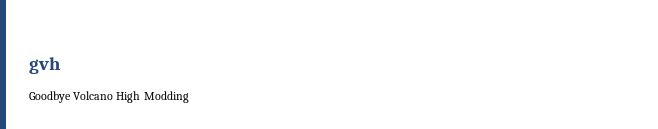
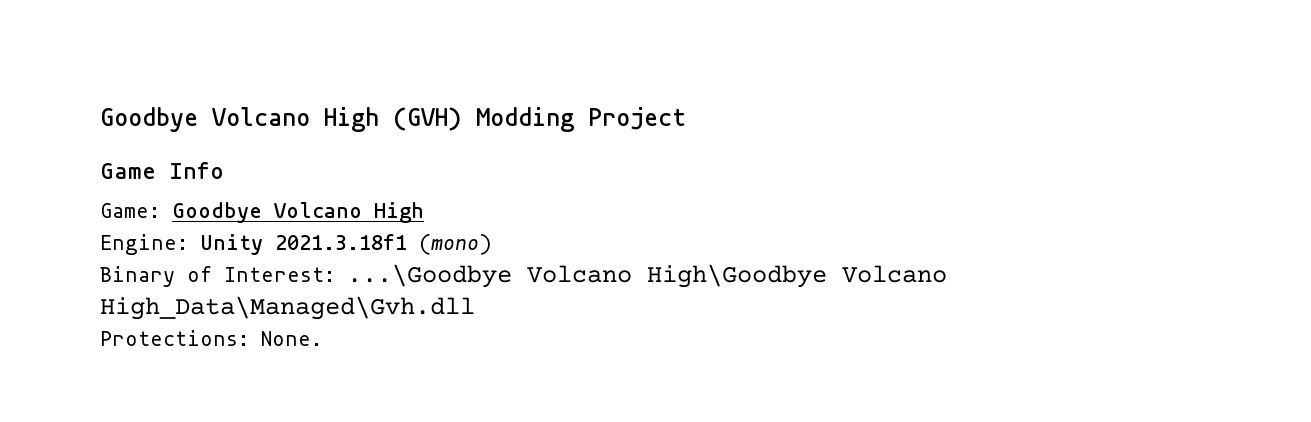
[29,57,61,74] [29,91,189,103] gvh // Goodbye Volcano High Modding -> [100,107,687,132] [100,162,224,179] [100,202,424,223] [100,234,492,255] [100,264,947,288] [100,296,475,320] [100,330,322,346] Goodbye Volcano High (GVH) Modding Project // Game Info // Game: Goodbye Volcano High // Engine: Unity 2021.3.18f1 (mono) // Binary of Interest: ...\Goodbye Volcano High\Goodbye Volcano High_Data\Managed\Gvh.dll // Protections: None.

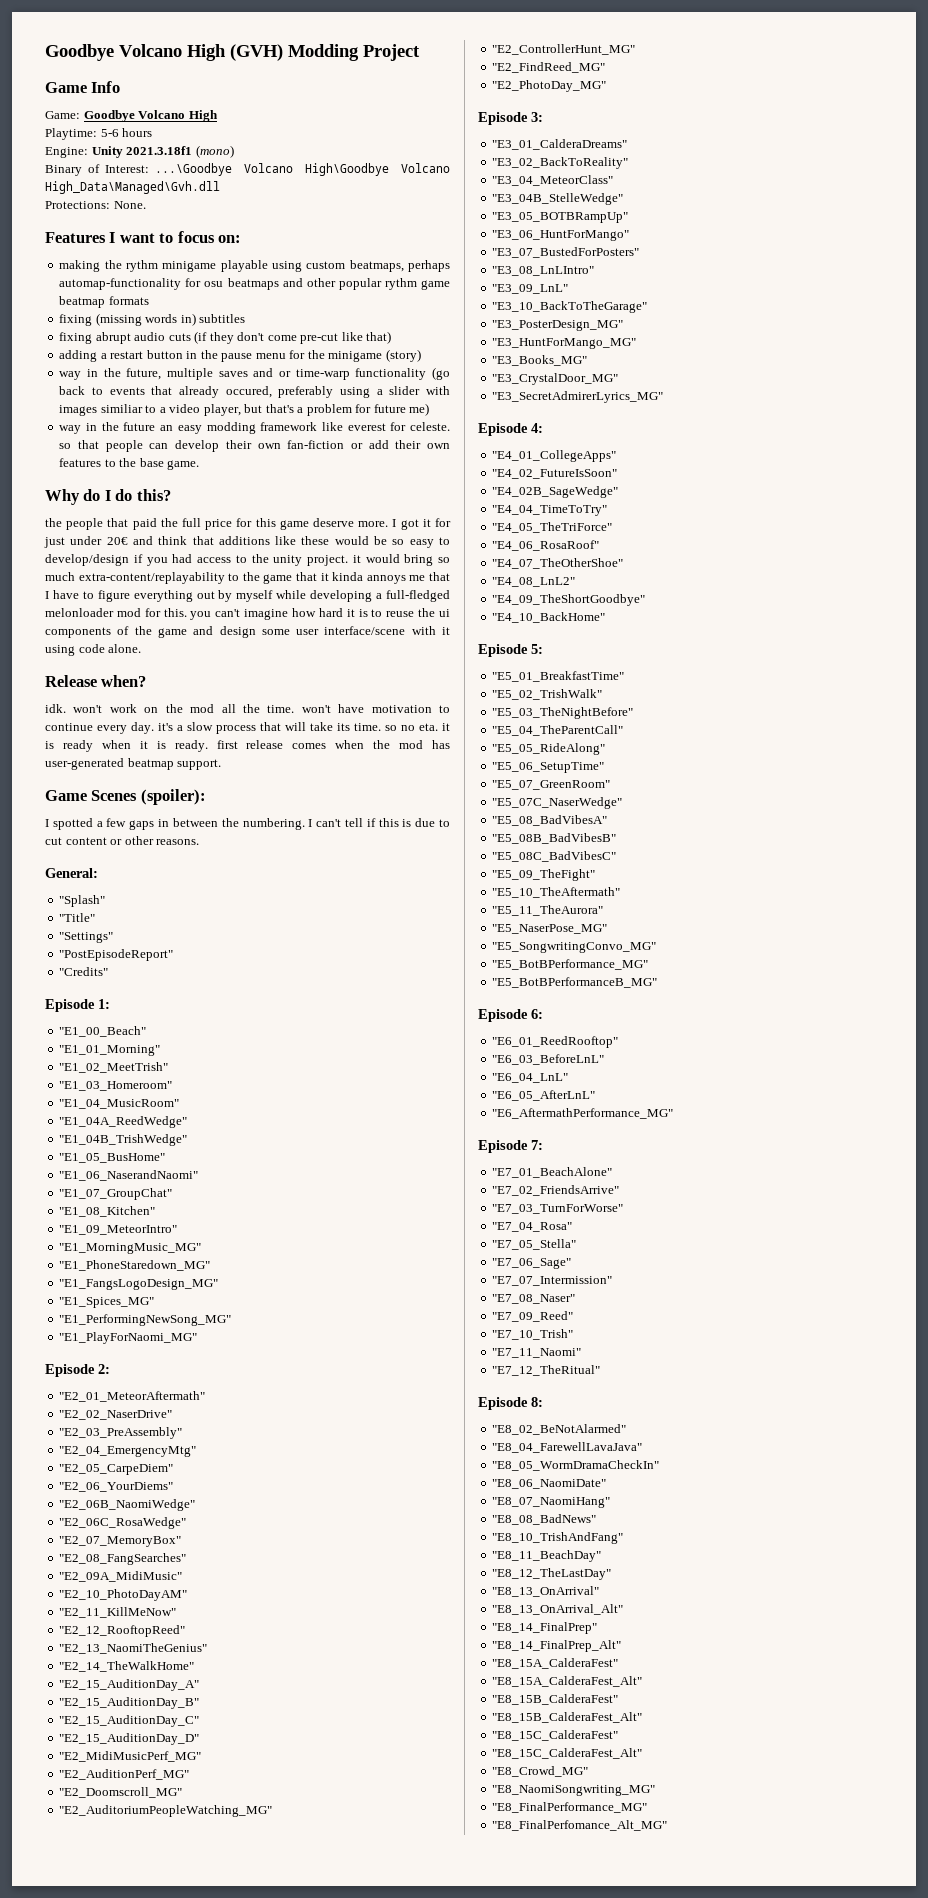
(424, 212) none -> [45,128,153,140] // Playtime: 5-6 hours
(322, 338) none -> [45,231,242,243] [59,260,450,272] [59,278,450,290] [59,296,149,308] [59,313,246,326] [59,331,392,344] [59,349,421,362] [59,367,450,380] [59,386,451,398] [59,403,430,416] [59,422,450,434] [59,440,450,452] [59,458,200,470] [45,489,171,505] [45,518,451,530] [44,536,451,548] [45,554,450,566] [45,572,451,584] [45,590,451,602] [45,608,450,620] [45,626,451,638] [45,644,142,656] [45,675,147,687] [45,704,451,713] [45,722,450,734] [45,740,451,752] [45,758,222,770] [45,789,206,805] [45,818,450,830] [45,836,200,845] [45,868,98,878] [59,895,106,907] [59,913,96,922] [59,932,114,943] [59,949,174,961] [59,967,109,976] [45,999,110,1012] [59,1026,147,1037] [59,1045,161,1056] [59,1062,169,1073] [59,1081,173,1091] [59,1099,180,1109] [59,1116,188,1128] [59,1134,188,1146] [59,1153,166,1163] [59,1170,199,1181] [59,1188,173,1200] [59,1206,156,1217] [59,1225,178,1235] [59,1243,202,1254] [59,1260,211,1271] [59,1279,219,1290] [59,1297,155,1308] [59,1314,232,1326] [59,1332,198,1344] [45,1364,110,1377] [59,1391,206,1402] [59,1410,173,1420] [59,1427,183,1439] [59,1446,197,1457] [59,1464,174,1475] [59,1482,174,1492] [59,1499,196,1511] [59,1517,187,1529] [59,1536,182,1547] [59,1553,187,1565] [59,1571,183,1582] [59,1589,188,1601] [59,1607,177,1618] [59,1625,186,1637] [59,1643,208,1654] [59,1661,195,1672] [59,1679,200,1691] [59,1697,200,1709] [59,1715,200,1727] [59,1733,200,1745] [59,1751,202,1762] [59,1769,190,1780] [59,1787,183,1798] [59,1805,273,1817] [492,44,636,55] [492,62,606,73] [492,80,607,92] [478,112,543,125] [492,139,628,150] [492,157,629,169] [492,175,614,186] [492,193,624,205] [492,212,629,223] [492,230,630,241] [492,247,640,258] [492,266,595,276] [492,284,569,294] [492,301,648,313] [492,320,624,331] [492,338,637,349] [492,355,588,366] [492,373,619,385] [492,391,664,403] [478,423,543,436] [492,450,617,462] [492,469,618,479] [492,486,619,498] [492,505,608,516] [492,522,613,533] [492,540,600,551] [492,558,624,569] [492,577,576,587] [492,594,646,606] [492,612,606,623] [478,644,543,657] [492,671,625,682] [492,689,603,700] [492,707,634,719] [492,725,624,736] [492,743,606,755] [492,762,605,773] [492,780,611,790] [492,797,623,809] [492,815,608,826] [492,833,617,844] [492,851,617,862] [492,869,596,881] [492,887,621,898] [492,905,604,916] [492,924,608,934] [492,942,657,953] [492,959,649,970] [492,977,658,988] [478,1009,543,1022] [492,1036,619,1048] [492,1054,605,1065] [492,1073,569,1083] [492,1090,596,1101] [492,1108,674,1119] [478,1140,543,1153] [492,1167,613,1178] [492,1185,620,1196] [492,1204,624,1214] [492,1222,573,1232] [492,1239,577,1250] [492,1258,572,1269] [492,1276,613,1286] [492,1294,576,1304] [492,1311,574,1322] [492,1329,574,1340] [492,1348,582,1358] [492,1365,601,1376] [478,1397,543,1410] [492,1424,627,1435] [492,1442,643,1453] [492,1460,660,1471] [492,1479,607,1489] [492,1497,611,1508] [492,1514,597,1525] [492,1532,624,1544] [492,1550,602,1562] [492,1568,612,1580] [492,1586,600,1597] [492,1604,624,1615] [492,1622,598,1634] [492,1640,622,1652] [492,1658,619,1669] [492,1676,643,1687] [492,1694,619,1705] [492,1712,643,1723] [492,1730,619,1741] [492,1748,643,1759] [492,1766,589,1777] [492,1785,656,1796] [492,1802,648,1813] [492,1820,668,1831] // Features I want to focus on: // making the rythm minigame playable using custom beatmaps, perhaps automap-functionality for osu beatmaps and other popular rythm game beatmap formats // fixing (missing words in) subtitles // fixing abrupt audio cuts (if they don't come pre-cut like that) // adding a restart button in the pause menu for the minigame (story) // way in the future, multiple saves and or time-warp functionality (go back to events that already occured, preferably using a slider with images similiar to a video player, but that's a problem for future me) // way in the future an easy modding framework like everest for celeste. so that people can develop their own fan-fiction or add their own features to the base game. // Why do I do this? // the people that paid the full price for this game deserve more. I got it for just under 20€ and think that additions like these would be so easy to develop/design if you had access to the unity project. it would bring so much extra-content/replayability to the game that it kinda annoys me that I have to figure everything out by myself while developing a full-fledged melonloader mod for this. you can't imagine how hard it is to reuse the ui components of the game and design some user interface/scene with it using code alone. // Release when? // idk. won't work on the mod all the time. won't have motivation to continue every day. it's a slow process that will take its time. so no eta. it is ready when it is ready. first release comes when the mod has user-generated beatmap support. // Game Scenes (spoiler): // I spotted a few gaps in between the numbering. I can't tell if this is due to cut content or other reasons. // General: // "Splash" // "Title" // "Settings" // "PostEpisodeReport" // "Credits" // Episode 1: // "E1_00_Beach" // "E1_01_Morning" // "E1_02_MeetTrish" // "E1_03_Homeroom" // "E1_04_MusicRoom" // "E1_04A_ReedWedge" // "E1_04B_TrishWedge" // "E1_05_BusHome" // "E1_06_NaserandNaomi" // "E1_07_GroupChat" // "E1_08_Kitchen" // "E1_09_MeteorIntro" // "E1_MorningMusic_MG" // "E1_PhoneStaredown_MG" // "E1_FangsLogoDesign_MG" // "E1_Spices_MG" // "E1_PerformingNewSong_MG" // "E1_PlayForNaomi_MG" // Episode 2: // "E2_01_MeteorAftermath" // "E2_02_NaserDrive" // "E2_03_PreAssembly" // "E2_04_EmergencyMtg" // "E2_05_CarpeDiem" // "E2_06_YourDiems" // "E2_06B_NaomiWedge" // "E2_06C_RosaWedge" // "E2_07_MemoryBox" // "E2_08_FangSearches" // "E2_09A_MidiMusic" // "E2_10_PhotoDayAM" // "E2_11_KillMeNow" // "E2_12_RooftopReed" // "E2_13_NaomiTheGenius" // "E2_14_TheWalkHome" // "E2_15_AuditionDay_A" // "E2_15_AuditionDay_B" // "E2_15_AuditionDay_C" // "E2_15_AuditionDay_D" // "E2_MidiMusicPerf_MG" // "E2_AuditionPerf_MG" // "E2_Doomscroll_MG" // "E2_AuditoriumPeopleWatching_MG" // "E2_ControllerHunt_MG" // "E2_FindReed_MG" // "E2_PhotoDay_MG" // Episode 3: // "E3_01_CalderaDreams" // "E3_02_BackToReality" // "E3_04_MeteorClass" // "E3_04B_StelleWedge" // "E3_05_BOTBRampUp" // "E3_06_HuntForMango" // "E3_07_BustedForPosters" // "E3_08_LnLIntro" // "E3_09_LnL" // "E3_10_BackToTheGarage" // "E3_PosterDesign_MG" // "E3_HuntForMango_MG" // "E3_Books_MG" // "E3_CrystalDoor_MG" // "E3_SecretAdmirerLyrics_MG" // Episode 4: // "E4_01_CollegeApps" // "E4_02_FutureIsSoon" // "E4_02B_SageWedge" // "E4_04_TimeToTry" // "E4_05_TheTriForce" // "E4_06_RosaRoof" // "E4_07_TheOtherShoe" // "E4_08_LnL2" // "E4_09_TheShortGoodbye" // "E4_10_BackHome" // Episode 5: // "E5_01_BreakfastTime" // "E5_02_TrishWalk" // "E5_03_TheNightBefore" // "E5_04_TheParentCall" // "E5_05_RideAlong" // "E5_06_SetupTime" // "E5_07_GreenRoom" // "E5_07C_NaserWedge" // "E5_08_BadVibesA" // "E5_08B_BadVibesB" // "E5_08C_BadVibesC" // "E5_09_TheFight" // "E5_10_TheAftermath" // "E5_11_TheAurora" // "E5_NaserPose_MG" // "E5_SongwritingConvo_MG" // "E5_BotBPerformance_MG" // "E5_BotBPerformanceB_MG" // Episode 6: // "E6_01_ReedRooftop" // "E6_03_BeforeLnL" // "E6_04_LnL" // "E6_05_AfterLnL" // "E6_AftermathPerformance_MG" // Episode 7: // "E7_01_BeachAlone" // "E7_02_FriendsArrive" // "E7_03_TurnForWorse" // "E7_04_Rosa" // "E7_05_Stella" // "E7_06_Sage" // "E7_07_Intermission" // "E7_08_Naser" // "E7_09_Reed" // "E7_10_Trish" // "E7_11_Naomi" // "E7_12_TheRitual" // Episode 8: // "E8_02_BeNotAlarmed" // "E8_04_FarewellLavaJava" // "E8_05_WormDramaCheckIn" // "E8_06_NaomiDate" // "E8_07_NaomiHang" // "E8_08_BadNews" // "E8_10_TrishAndFang" // "E8_11_BeachDay" // "E8_12_TheLastDay" // "E8_13_OnArrival" // "E8_13_OnArrival_Alt" // "E8_14_FinalPrep" // "E8_14_FinalPrep_Alt" // "E8_15A_CalderaFest" // "E8_15A_CalderaFest_Alt" // "E8_15B_CalderaFest" // "E8_15B_CalderaFest_Alt" // "E8_15C_CalderaFest" // "E8_15C_CalderaFest_Alt" // "E8_Crowd_MG" // "E8_NaomiSongwriting_MG" // "E8_FinalPerformance_MG" // "E8_FinalPerfomance_Alt_MG"

